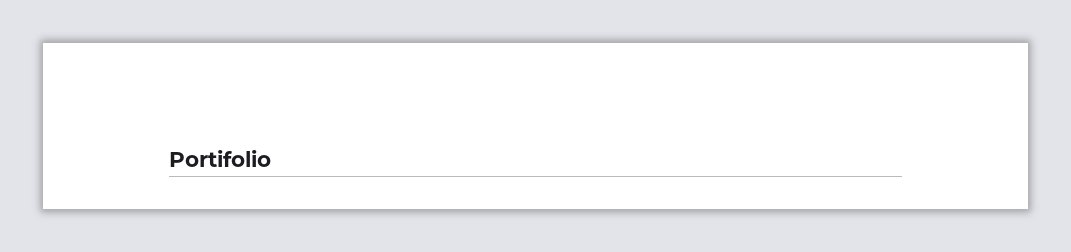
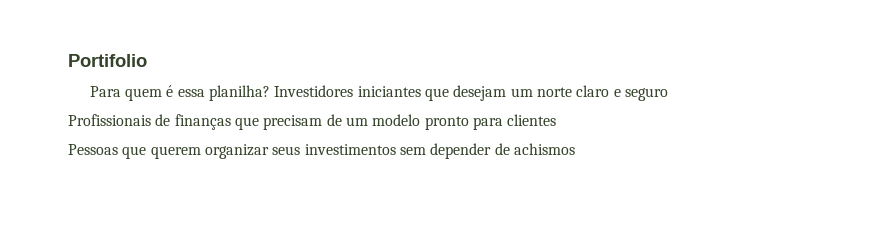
(271, 158) none -> [89,85,668,101] [68,114,557,130] [68,143,575,159] // Para quem é essa planilha? Investidores iniciantes que desejam um norte claro e seguro // Profissionais de finanças que precisam de um modelo pronto para clientes // Pessoas que querem organizar seus investimentos sem depender de achismos

